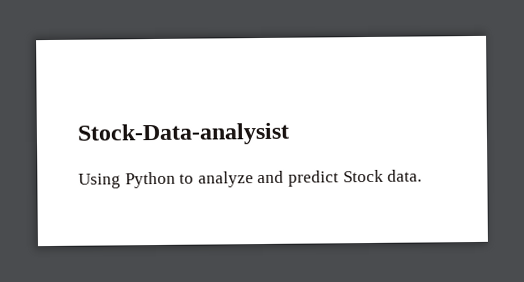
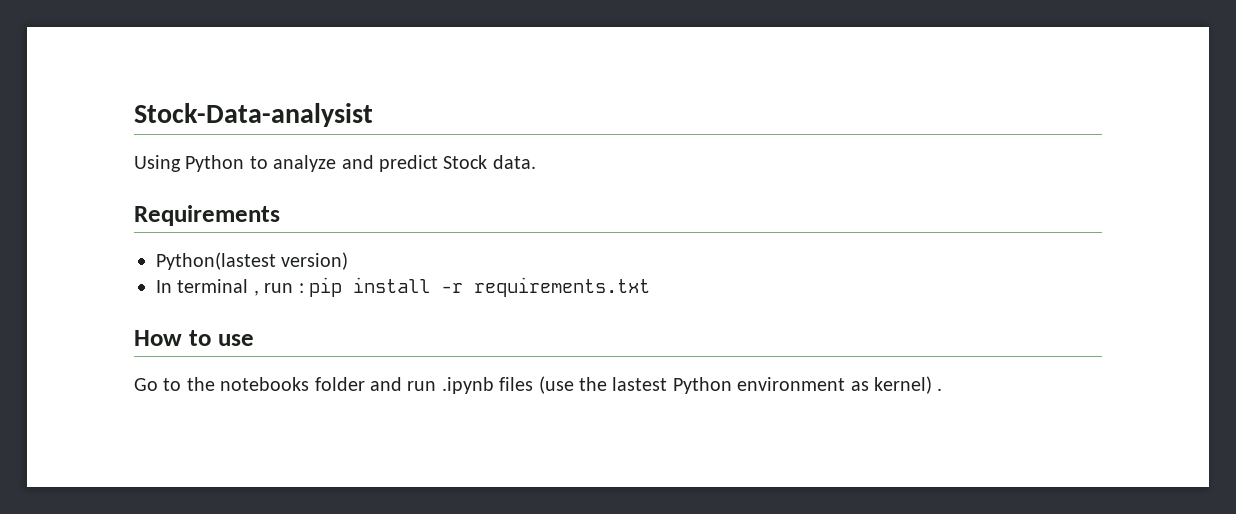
(423, 175) none -> [134,205,280,226] [156,252,349,270] [156,277,650,297] [134,330,254,346] [134,376,943,394] // Requirements // Python(lastest version) // In terminal , run : pip install -r requirements.txt // How to use // Go to the notebooks folder and run .ipynb files (use the lastest Python environment as kernel) .

